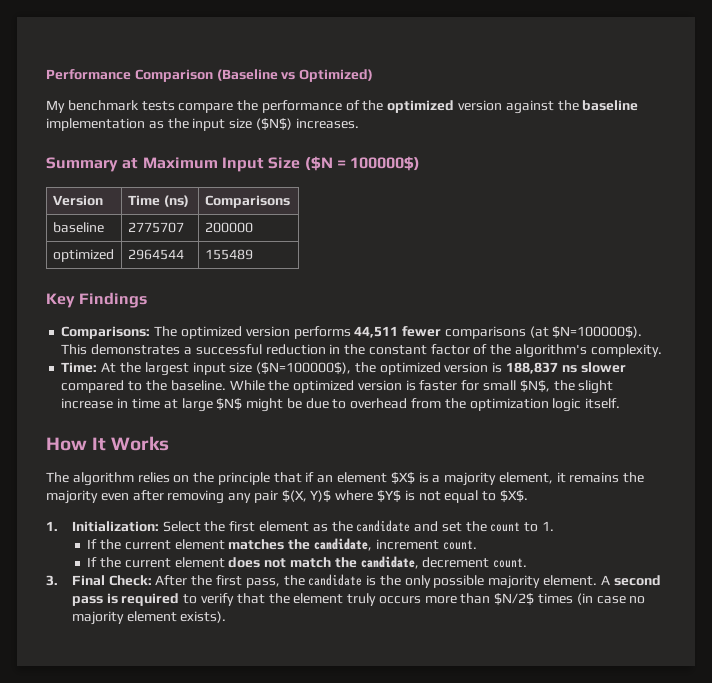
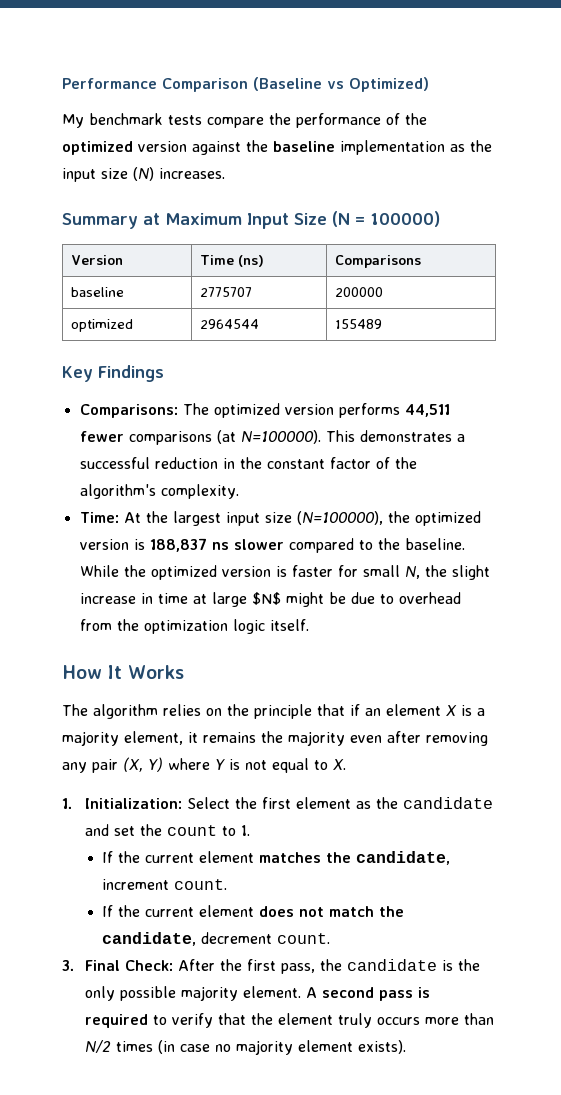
[255,118,292,130] ($N$) -> [133,167,154,181] (N)
[304,156,421,171] ($N = 100000$) -> [332,211,440,227] (N = 100000)
[552,326,643,338] $N=100000$). -> [240,430,321,444] N=100000).
[256,362,352,374] ($N=100000$), -> [296,511,383,525] (N=100000),
[519,380,550,392] $N$, -> [404,566,420,579] N,
[390,472,415,484] $X$ -> [446,705,457,716] X
[281,490,402,502] $(X, Y)$ where $Y$ -> [123,757,225,772] (X, Y) where Y
[499,490,528,502] $X$. -> [333,759,346,770] X.
[494,593,535,605] $N/2$ -> [84,1040,111,1053] N/2

